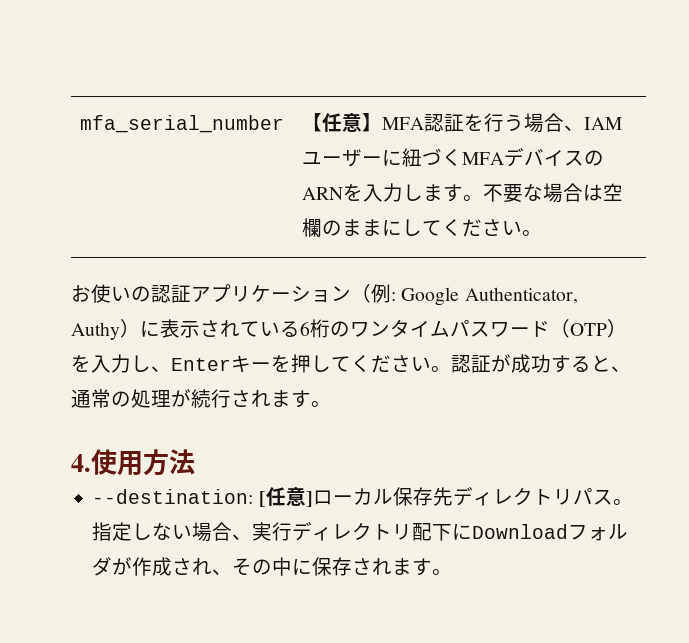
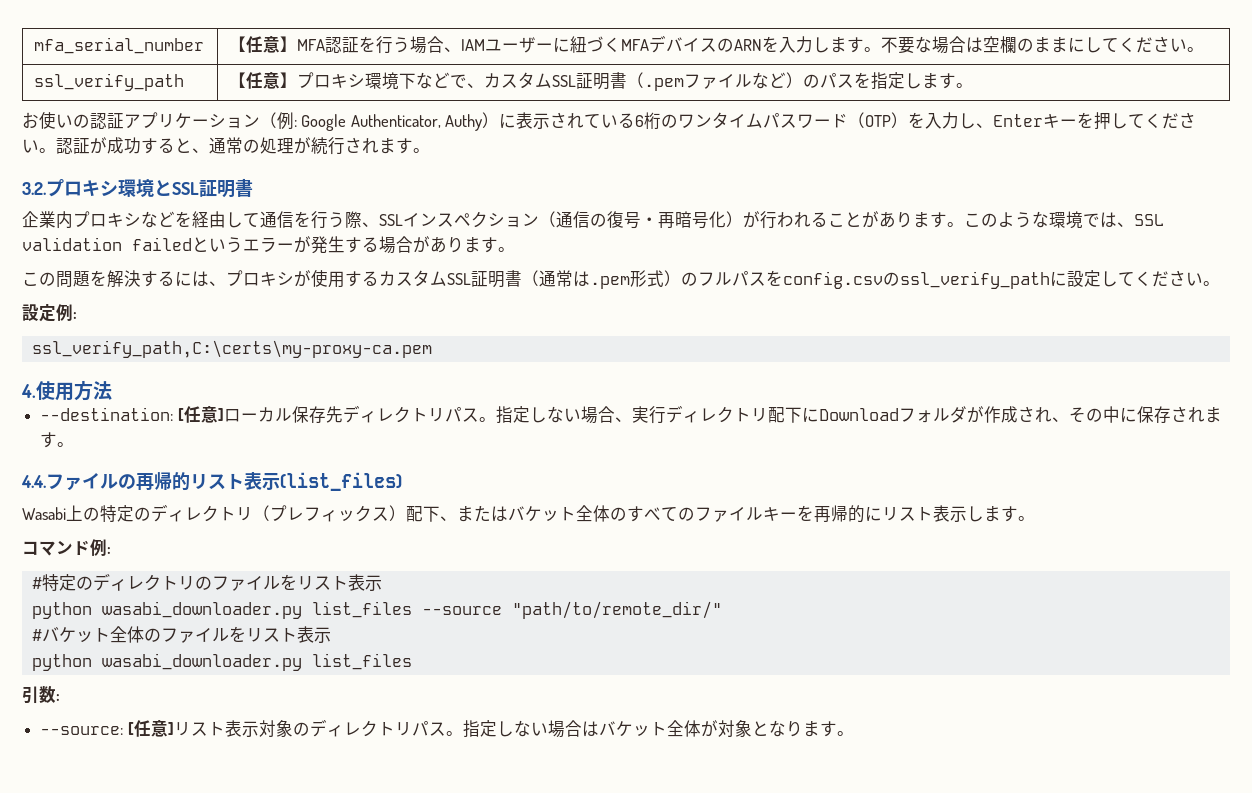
(542, 233) none -> [34,73,185,91] [229,72,974,91] // ssl_verify_path | 【任意】プロキシ環境下などで、カスタムSSL証明書（.pemファイルなど）のパスを指定します。
(331, 404) none -> [22,178,253,198] [22,211,1164,229] [22,236,515,254] [22,270,1220,289] [22,304,77,322] [31,340,432,358] // 3.2.プロキシ環境とSSL証明書 // 企業内プロキシなどを経由して通信を行う際、SSLインスペクション（通信の復号・再暗号化）が行われることがあります。このような環境では、SSL validation failedというエラーが発生する場合があります。 // この問題を解決するには、プロキシが使用するカスタムSSL証明書（通常は.pem形式）のフルパスをconfig.csvのssl_verify_pathに設定してください。 // 設定例: // ssl_verify_path,C:\certs\my-proxy-ca.pem
(453, 572) none -> [21,472,402,491] [22,504,1035,523] [22,539,111,556] [31,573,382,591] [31,601,722,619] [31,626,331,643] [31,653,412,671] [22,686,60,704] [40,719,854,738] // 4.4.ファイルの再帰的リスト表示(list_files) // Wasabi上の特定のディレクトリ（プレフィックス）配下、またはバケット全体のすべてのファイルキーを再帰的にリスト表示します。 // コマンド例: // #特定のディレクトリのファイルをリスト表示 // python wasabi_downloader.py list_files --source "path/to/remote_dir/" // #バケット全体のファイルをリスト表示 // python wasabi_downloader.py list_files // 引数: // --source: [任意]リスト表示対象のディレクトリパス。指定しない場合はバケット全体が対象となります。

